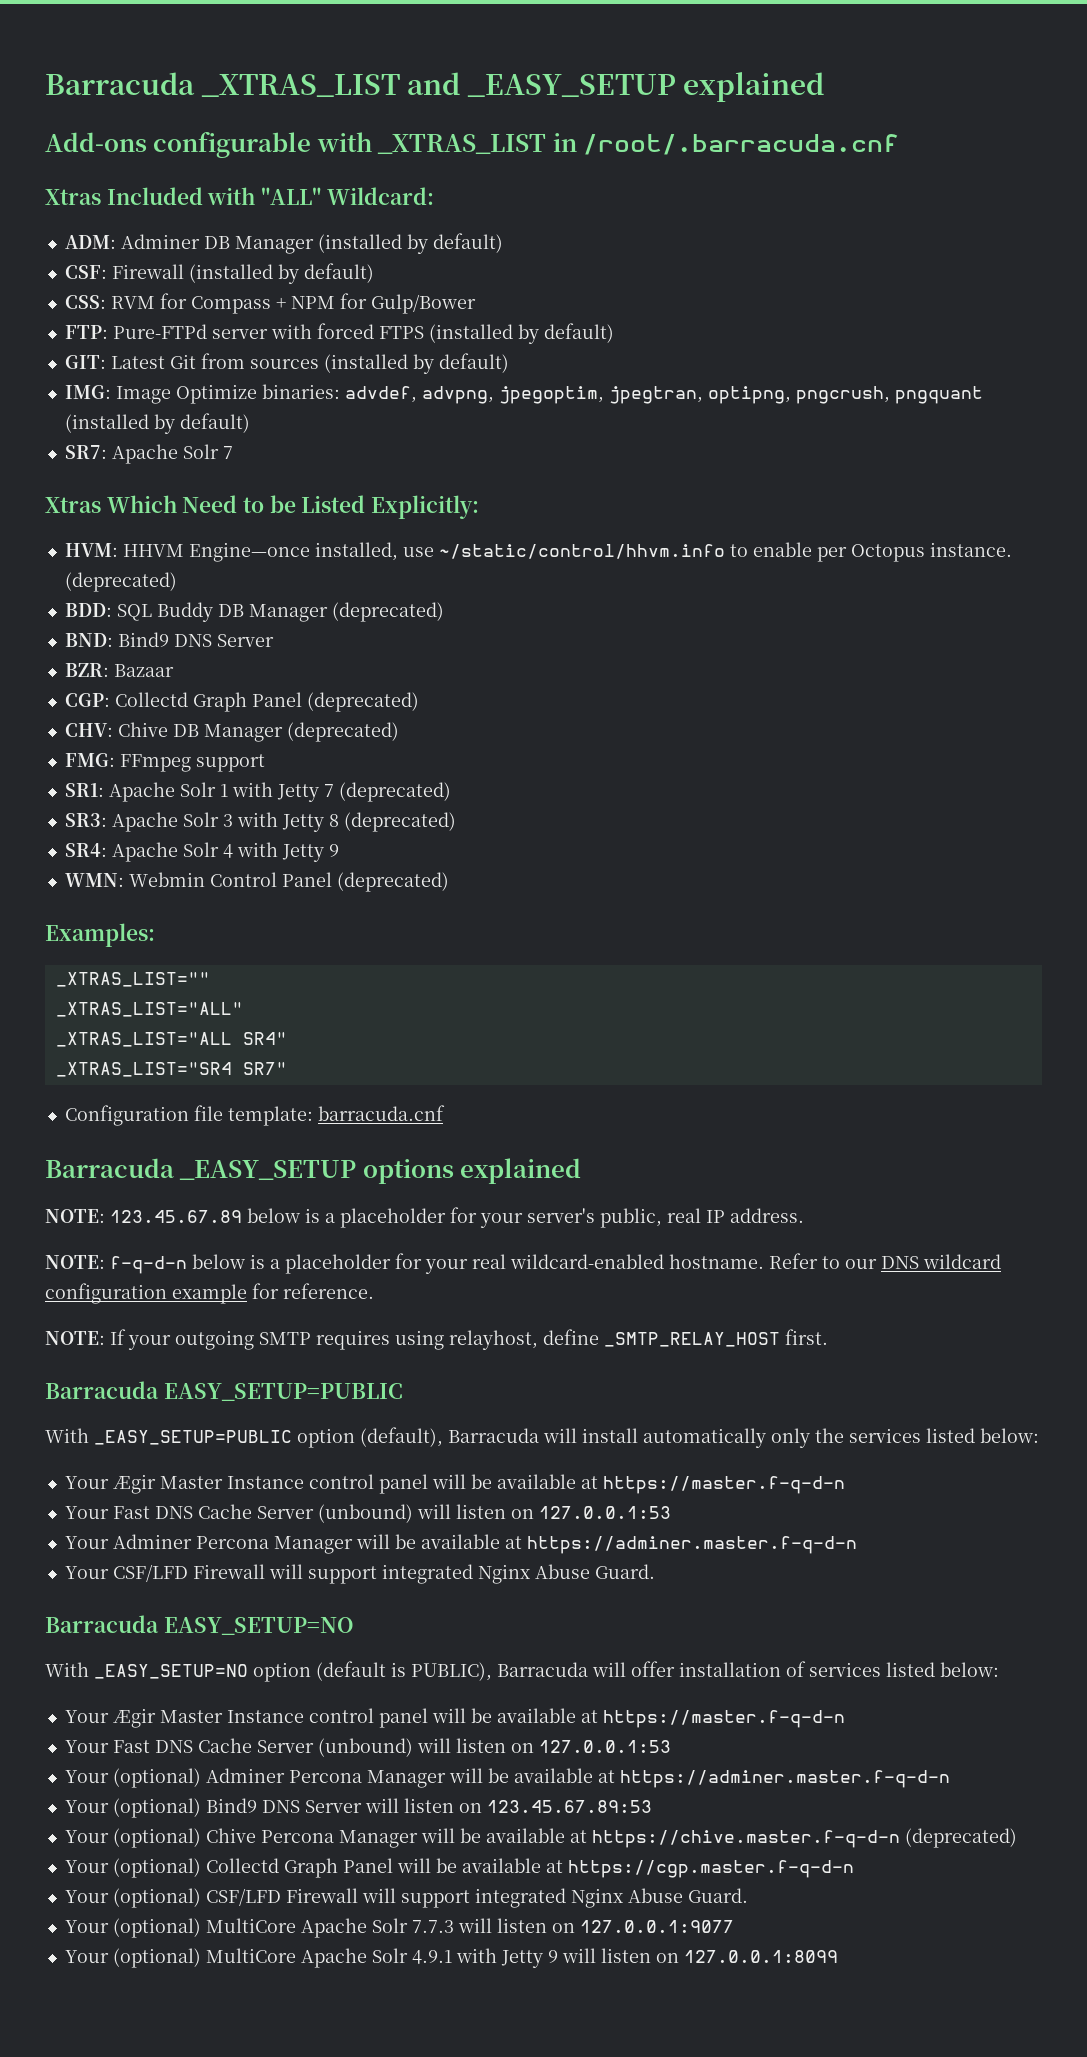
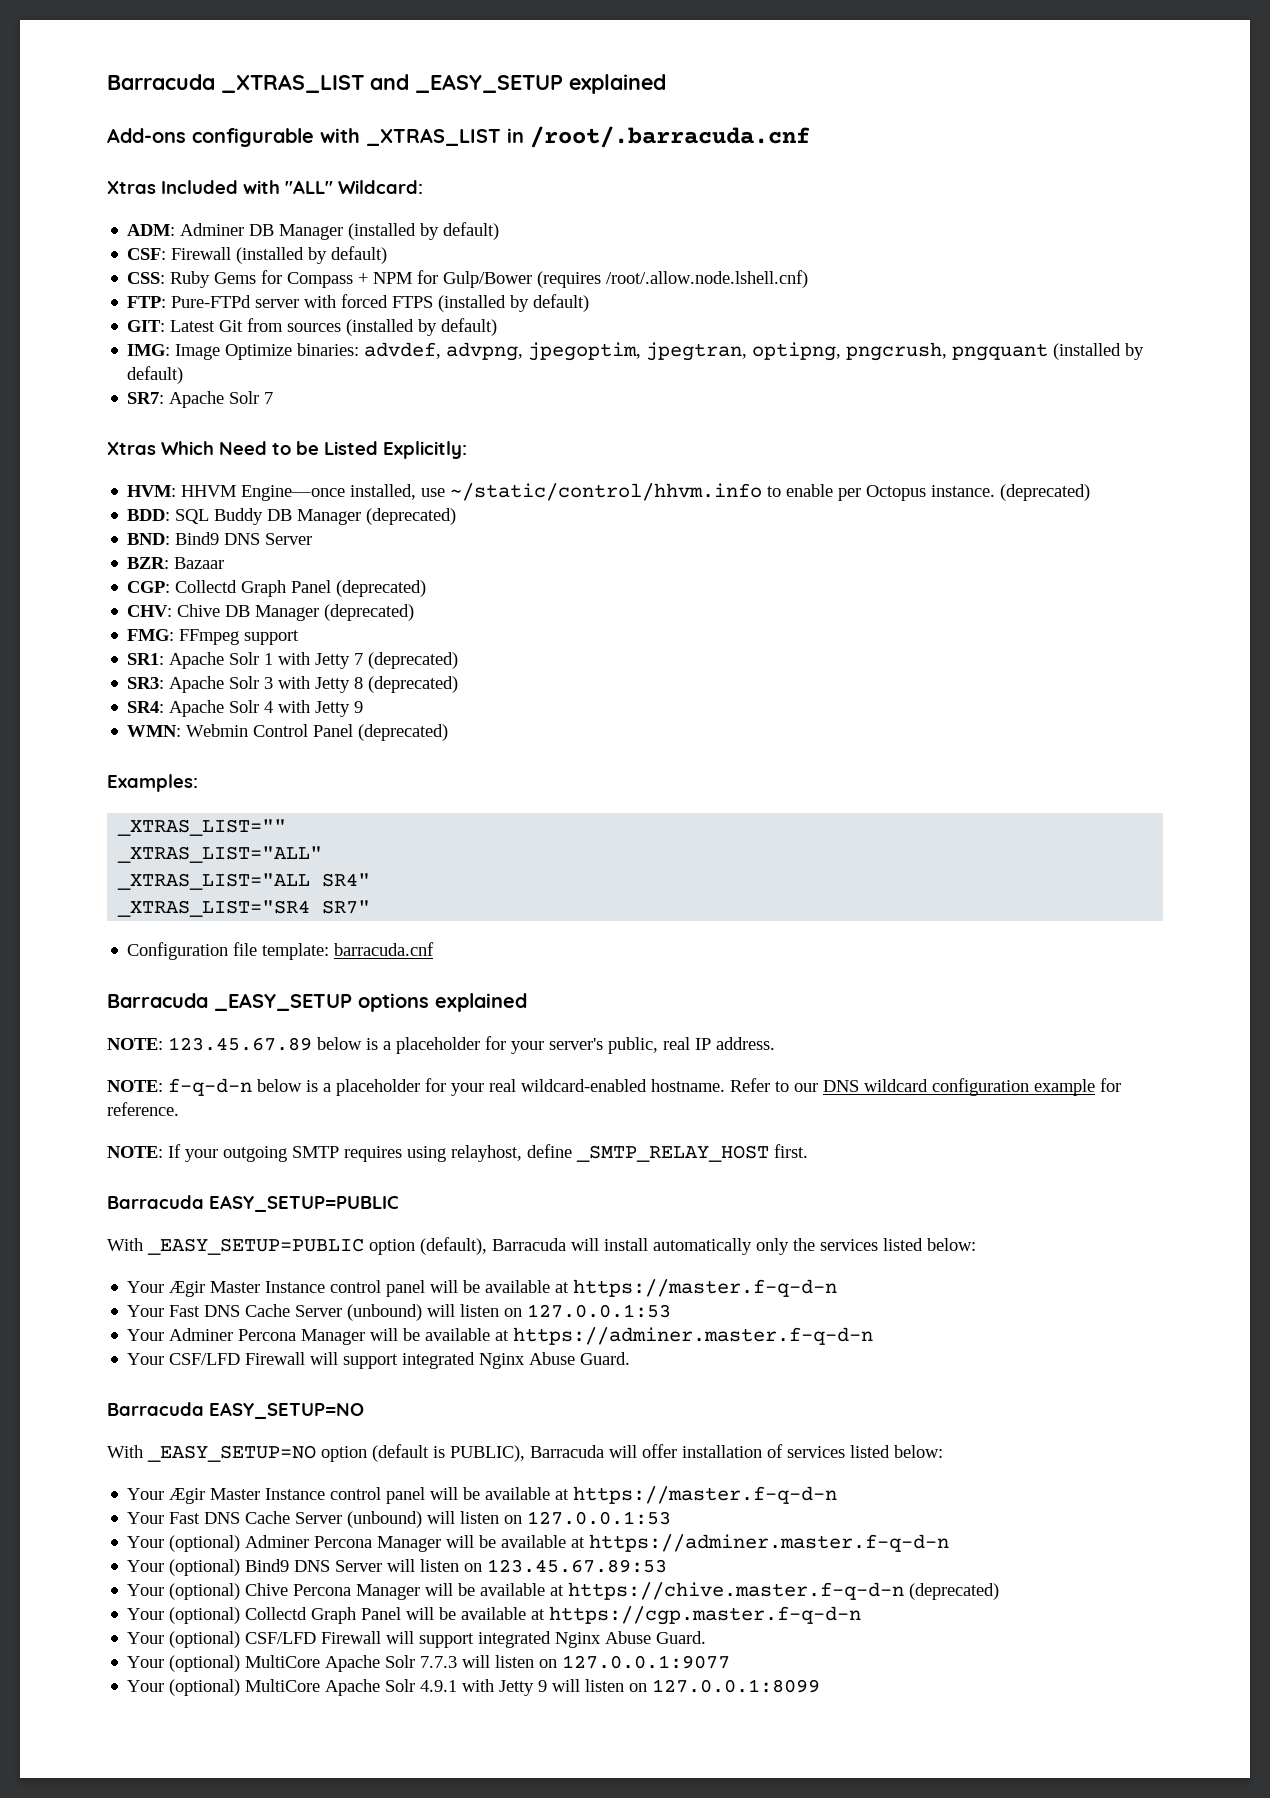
[110,296,155,309] RVM -> [170,271,257,288] Ruby Gems
(476, 304) none -> [537,270,809,288] (requires /root/.allow.node.lshell.cnf)

